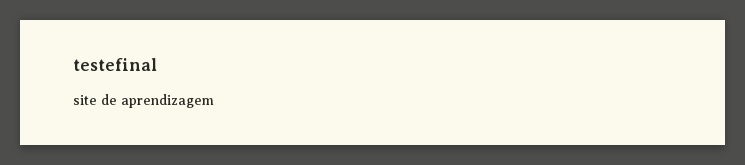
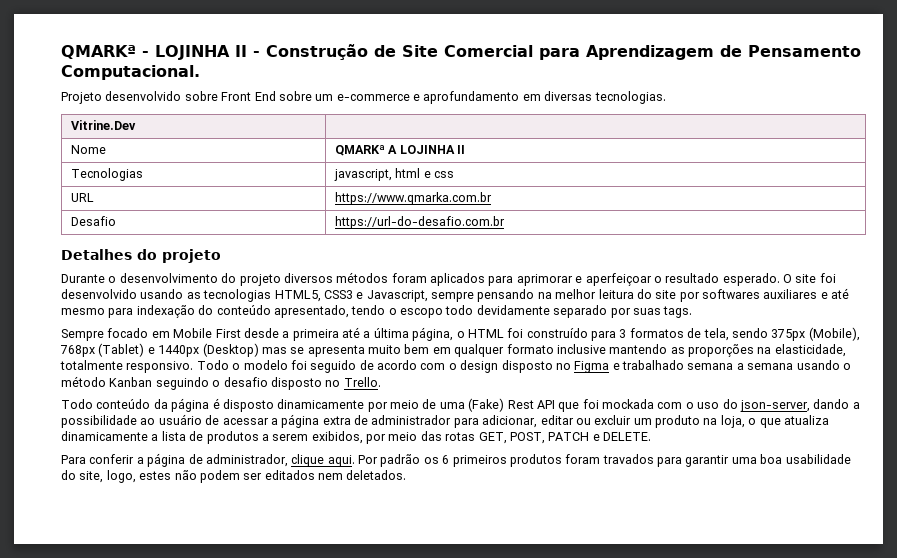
[73,58,157,71] [73,94,214,108] testefinal // site de aprendizagem -> [61,44,861,60] [61,65,200,80] [61,91,666,104] [70,120,136,130] [70,145,106,154] [334,145,466,156] [70,168,143,181] [333,168,455,181] [70,193,94,202] [334,192,492,205] [70,216,116,226] [334,216,505,229] [61,249,221,263] [61,272,836,286] [61,288,850,302] [61,305,693,318] [61,327,860,341] [60,343,846,357] [60,360,851,373] [61,376,381,390] [61,398,860,412] [61,414,829,428] [61,431,651,444] [61,453,851,467] [61,470,407,483] QMARKª - LOJINHA II - Construção de Site Comercial para Aprendizagem de Pensamento Computacional. // Projeto desenvolvido sobre Front End sobre um e-commerce e aprofundamento em diversas tecnologias. // Vitrine.Dev | // Nome | QMARKª A LOJINHA II // Tecnologias | javascript, html e css // URL | https://www.qmarka.com.br // Desafio | https://url-do-desafio.com.br // Detalhes do projeto // Durante o desenvolvimento do projeto diversos métodos foram aplicados para aprimorar e aperfeiçoar o resultado esperado. O site foi desenvolvido usando as tecnologias HTML5, CSS3 e Javascript, sempre pensando na melhor leitura do site por softwares auxiliares e até mesmo para indexação do conteúdo apresentado, tendo o escopo todo devidamente separado por suas tags. // Sempre focado em Mobile First desde a primeira até a última página, o HTML foi construído para 3 formatos de tela, sendo 375px (Mobile), 768px (Tablet) e 1440px (Desktop) mas se apresenta muito bem em qualquer formato inclusive mantendo as proporções na elasticidade, totalmente responsivo. Todo o modelo foi seguido de acordo com o design disposto no Figma e trabalhado semana a semana usando o método Kanban seguindo o desafio disposto no Trello. // Todo conteúdo da página é disposto dinamicamente por meio de uma (Fake) Rest API que foi mockada com o uso do json-server, dando a possibilidade ao usuário de acessar a página extra de administrador para adicionar, editar ou excluir um produto na loja, o que atualiza dinamicamente a lista de produtos a serem exibidos, por meio das rotas GET, POST, PATCH e DELETE. // Para conferir a página de administrador, clique aqui. Por padrão os 6 primeiros produtos foram travados para garantir uma boa usabilidade do site, logo, estes não podem ser editados nem deletados.

